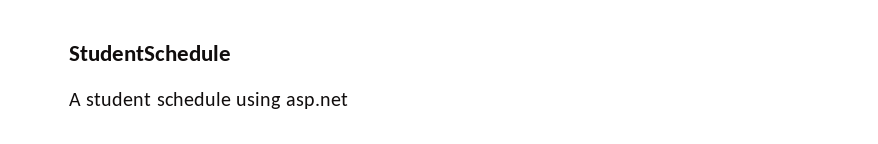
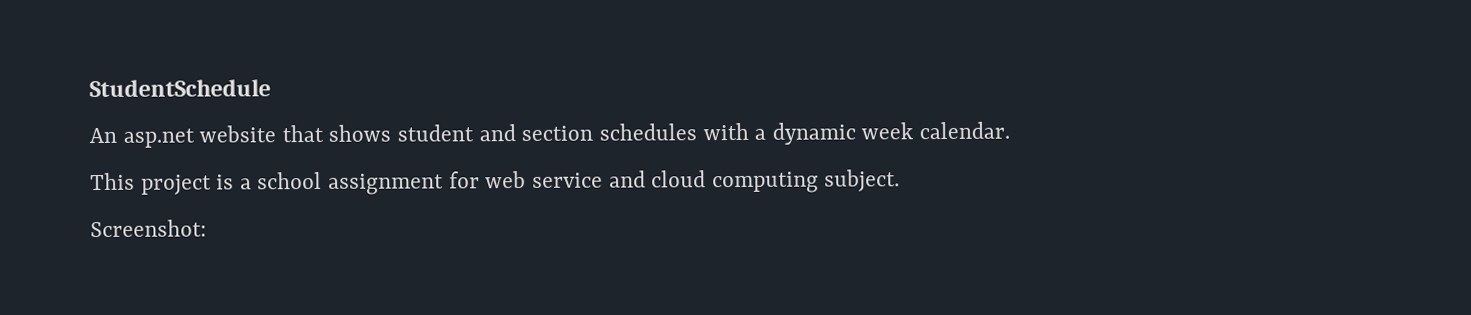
[69,92,348,109] A student schedule using asp.net -> [89,121,1010,148] [90,169,901,195] [90,219,207,238] An asp.net website that shows student and section schedules with a dynamic week calendar. // This project is a school assignment for web service and cloud computing subject. // Screenshot:

